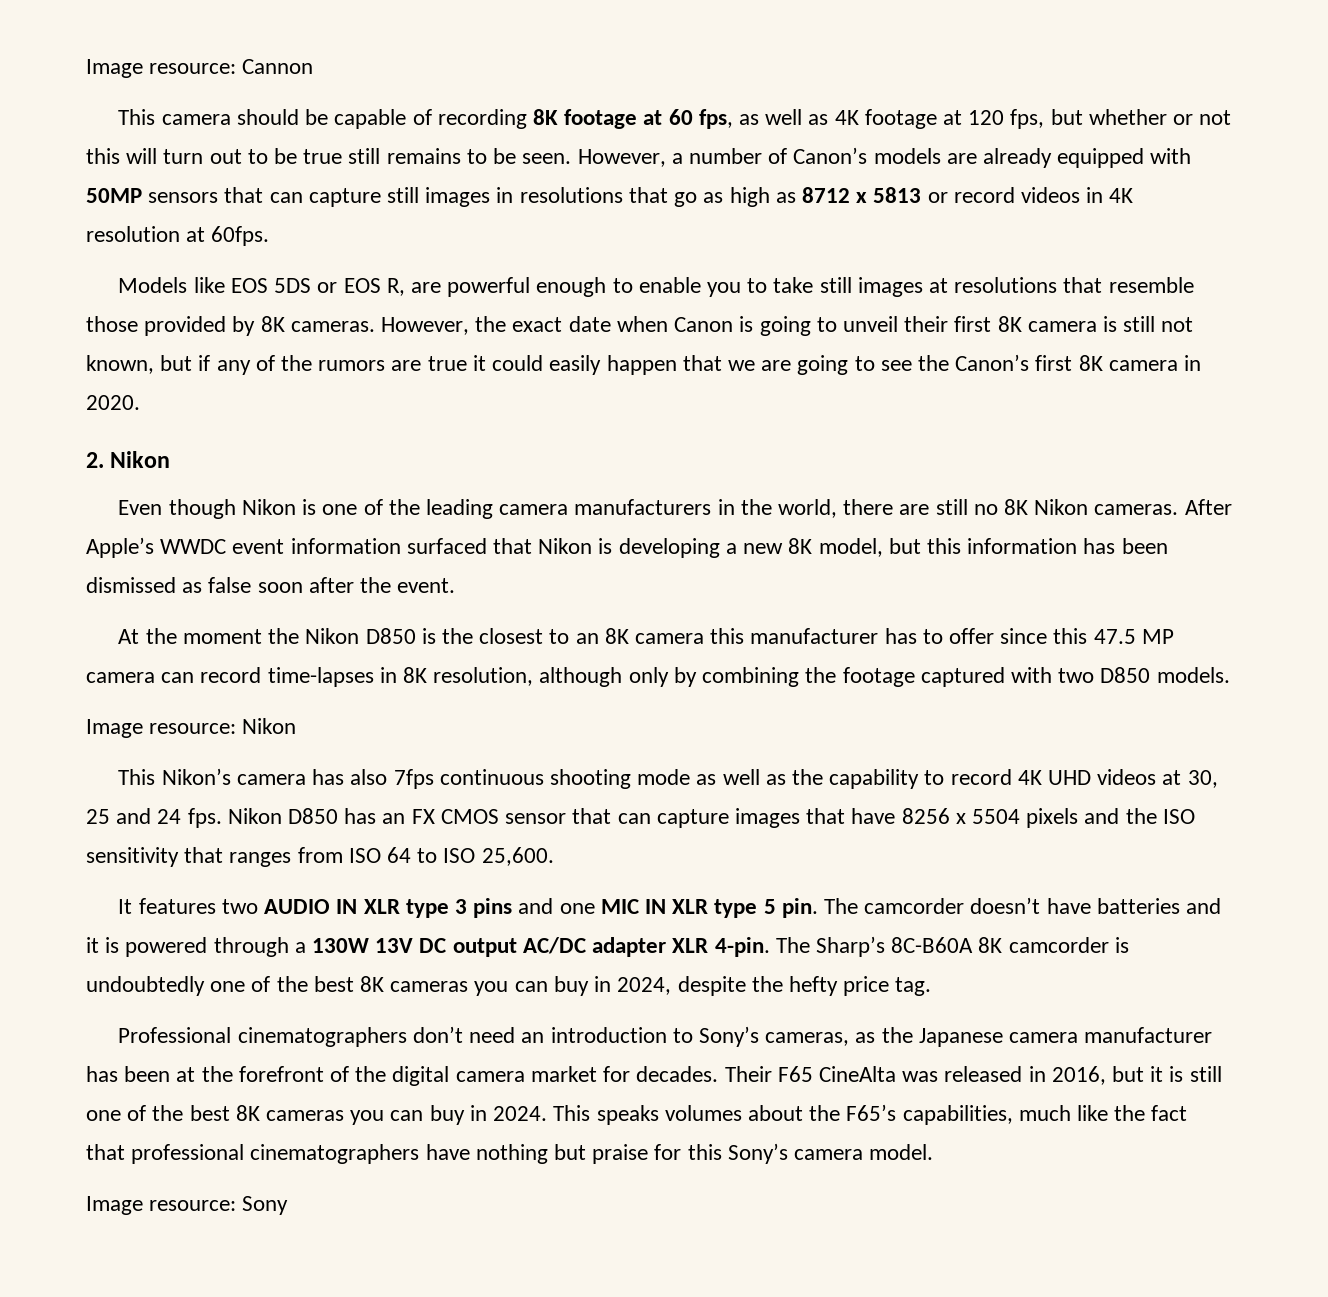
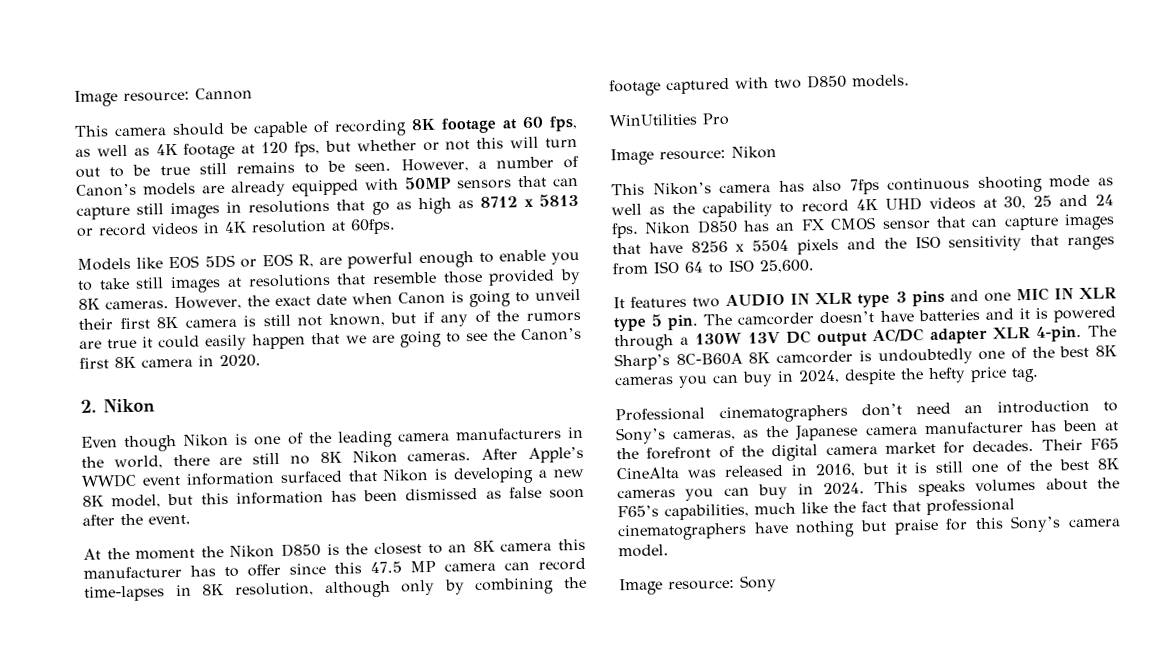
(1230, 675) none -> [609,112,730,127] // WinUtilities Pro

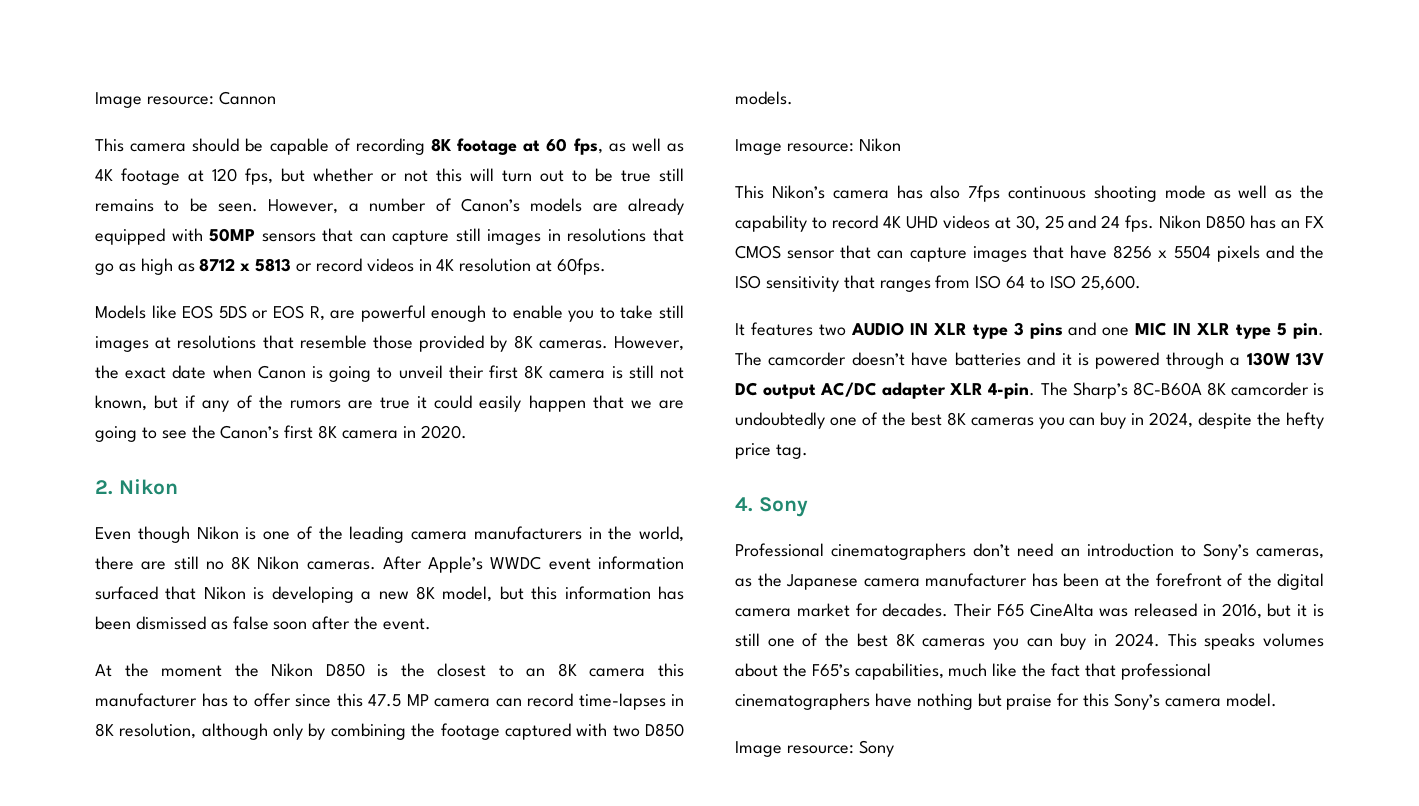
[609,112,730,127] // WinUtilities Pro -> (793, 98) none
(1039, 375) none -> [735,497,808,517] // 4. Sony

